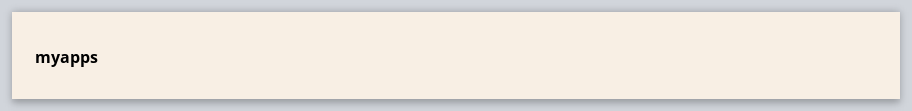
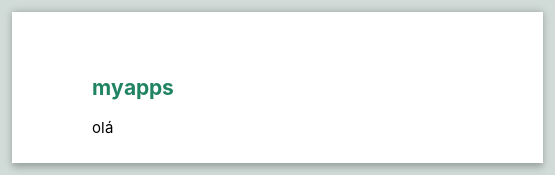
(98, 60) none -> [92,120,113,134] // olá

